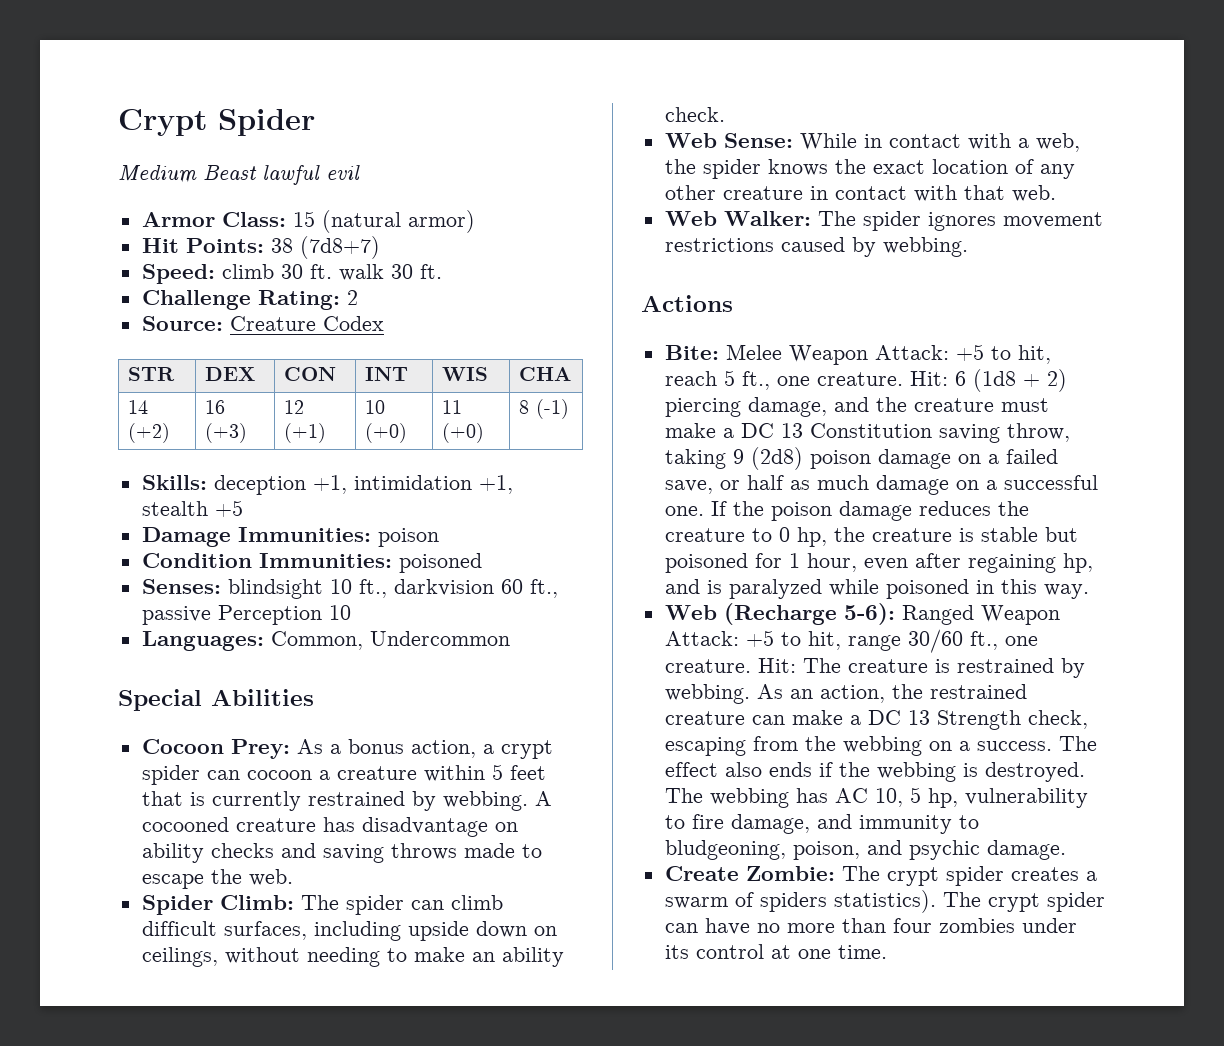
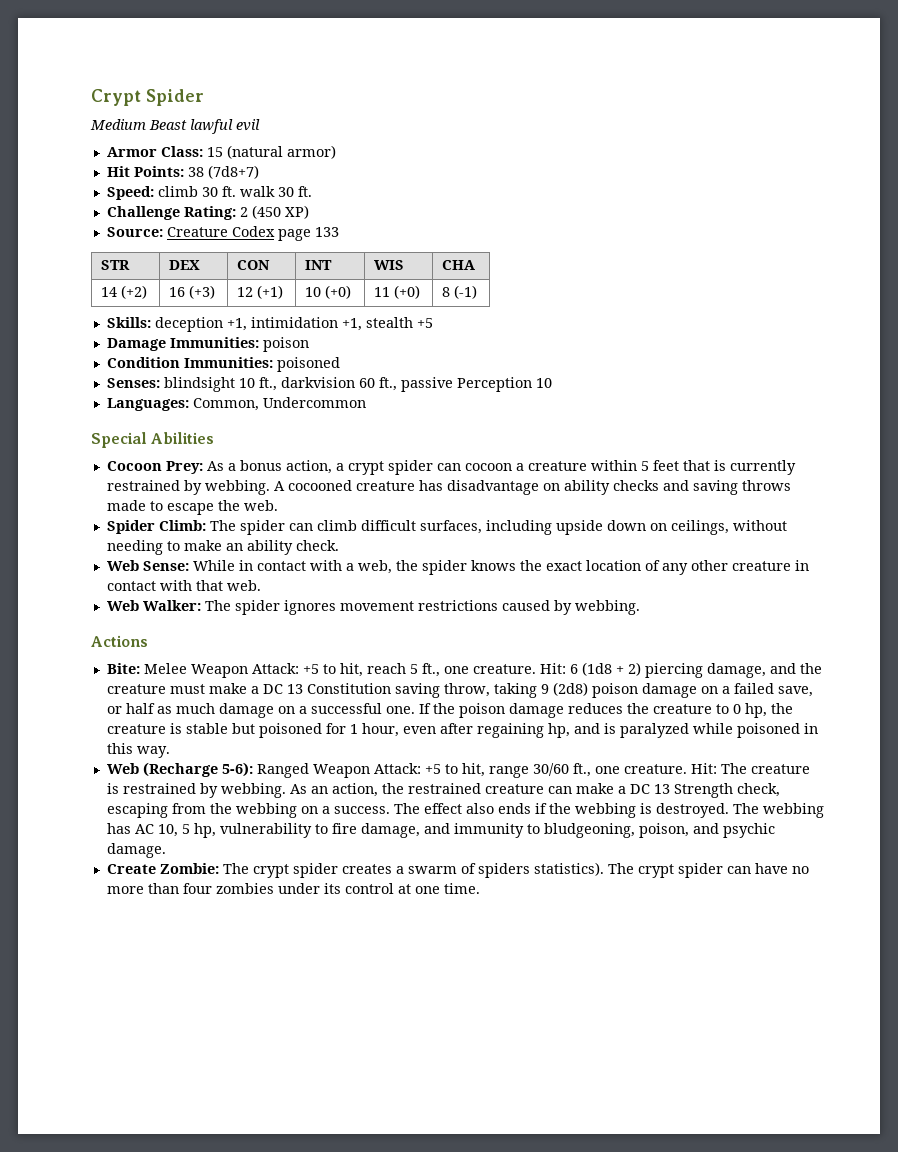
(358, 297) none -> [251,205,309,219] (450 XP)
(384, 323) none -> [277,227,339,241] page 133

